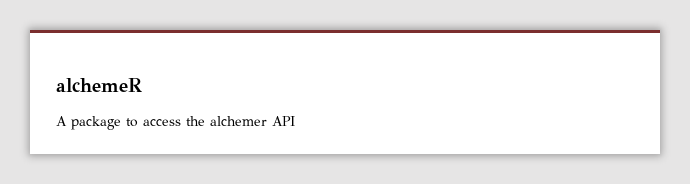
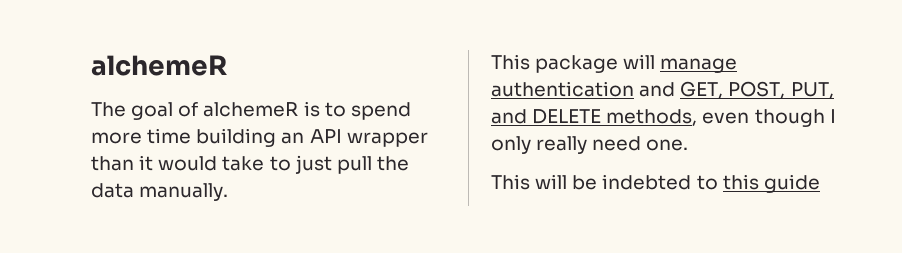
[56,116,295,130] A package to access the alchemer API -> [91,101,411,120] [91,128,428,147] [91,155,409,174] [91,183,229,201] [491,54,738,73] [491,81,834,99] [491,109,836,127] [491,136,689,154] [491,174,820,193] The goal of alchemeR is to spend more time building an API wrapper than it would take to just pull the data manually. // This package will manage authentication and GET, POST, PUT, and DELETE methods, even though I only really need one. // This will be indebted to this guide

